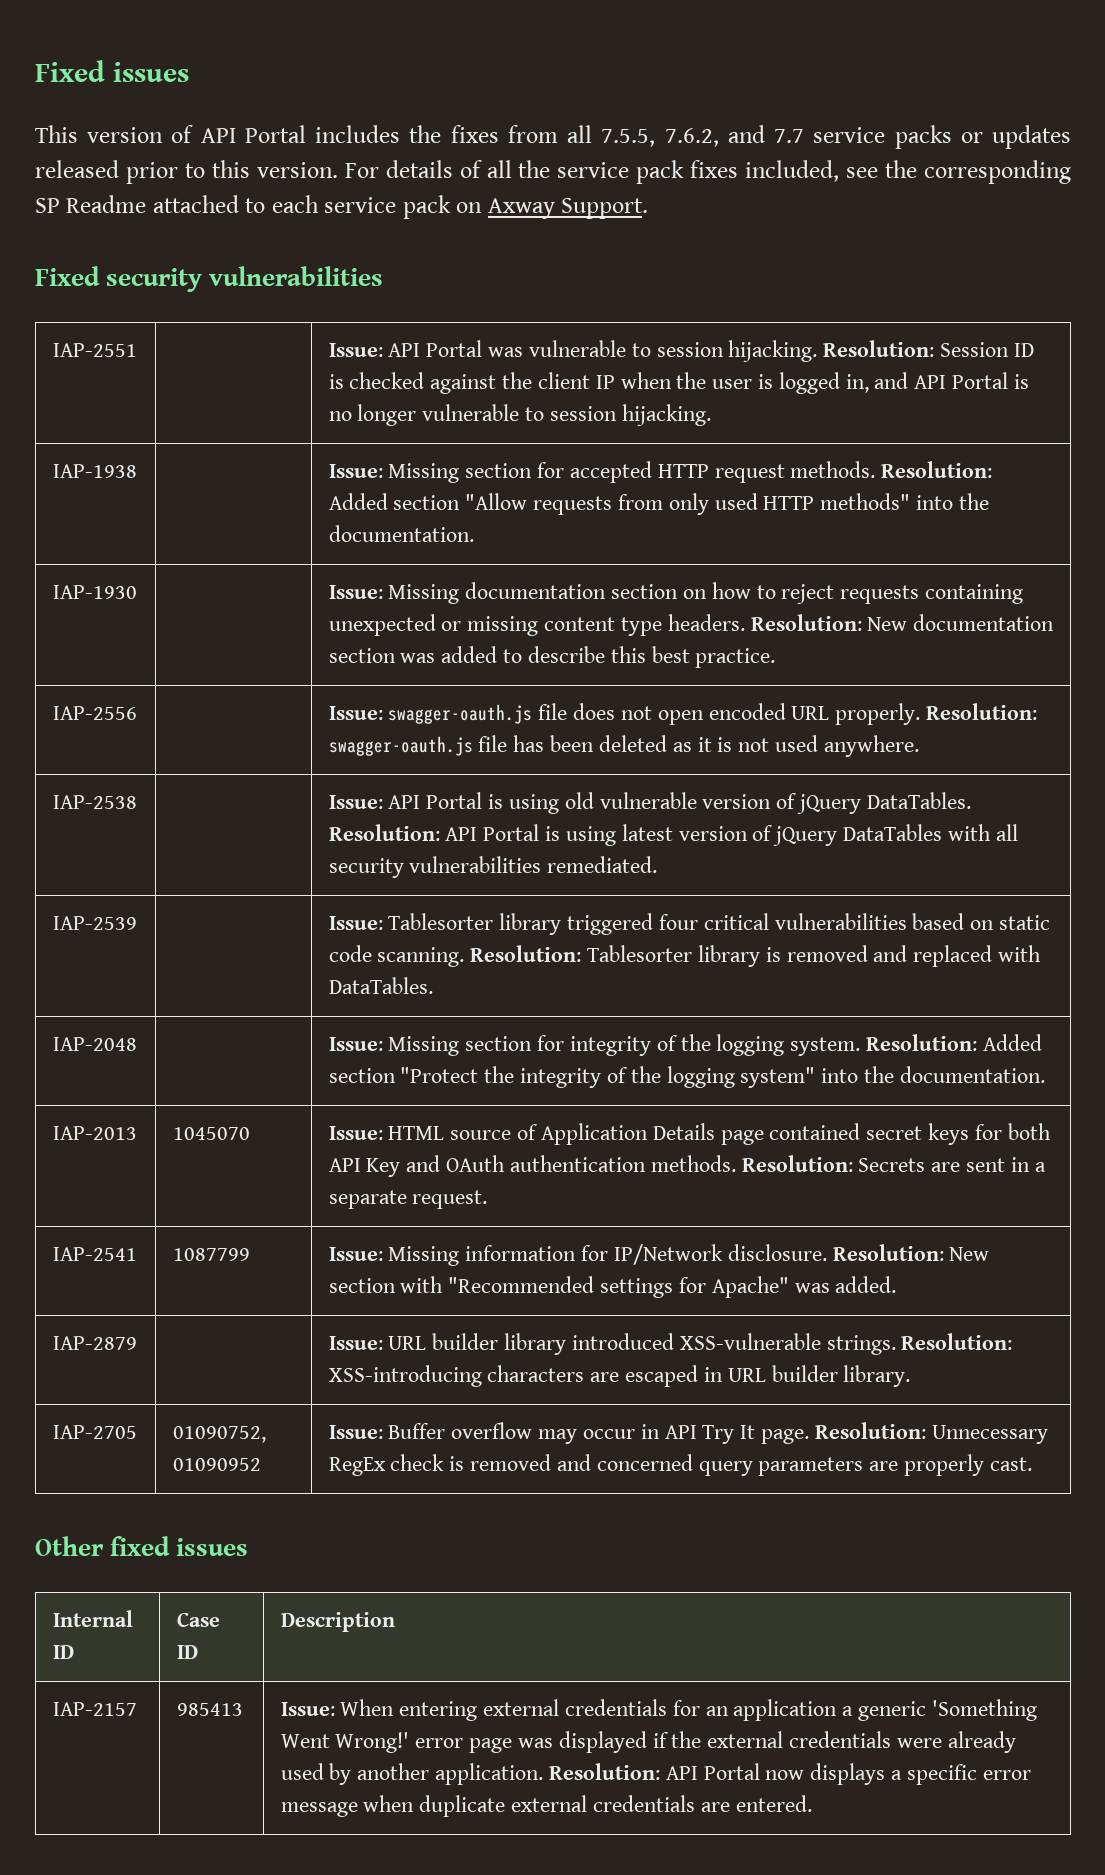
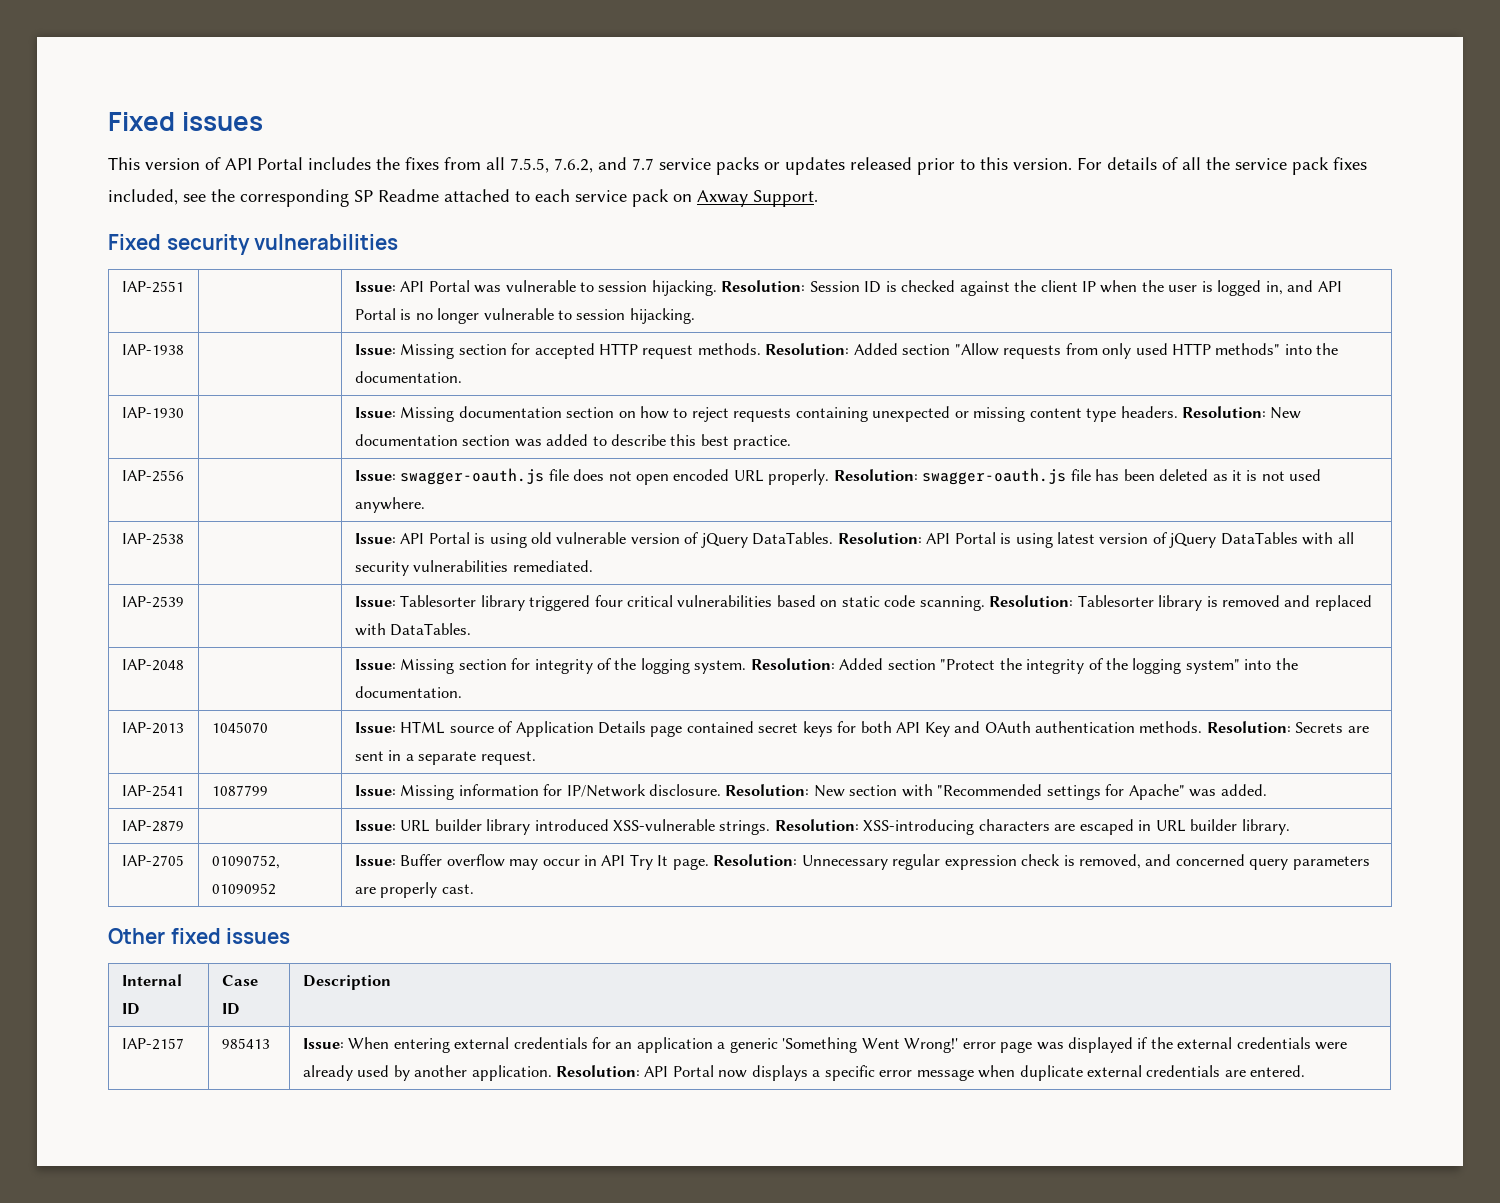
[328,1457,386,1476] RegEx -> [892,854,1017,870] regular expression
[470,1454,552,1471] removed -> [1078,854,1141,869] removed,

